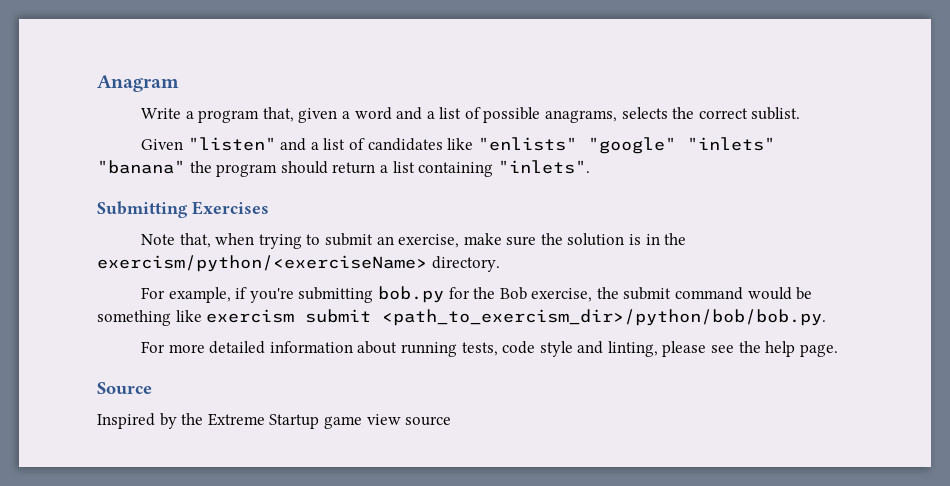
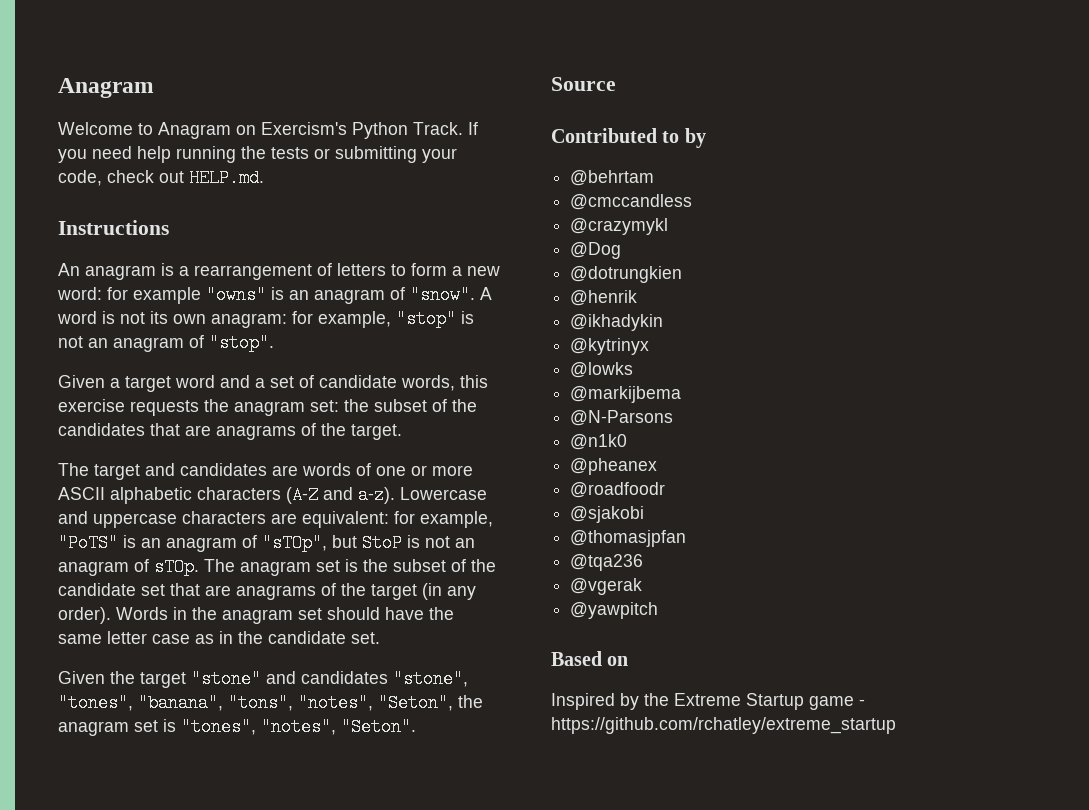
[140,107,801,123] [140,137,775,154] [97,160,590,177] [97,201,269,218] [140,233,687,249] [97,255,500,272] [140,286,813,303] [97,309,827,326] [140,341,838,357] [97,382,152,395] Write a program that, given a word and a list of possible anagrams, selects the correct sublist. // Given "listen" and a list of candidates like "enlists" "google" "inlets" "banana" the program should return a list containing "inlets". // Submitting Exercises // Note that, when trying to submit an exercise, make sure the solution is in the exercism/python/<exerciseName> directory. // For example, if you're submitting bob.py for the Bob exercise, the submit command would be something like exercism submit <path_to_exercism_dir>/python/bob/bob.py. // For more detailed information about running tests, code style and linting, please see the help page. // Source -> [58,122,478,139] [58,146,457,163] [58,169,264,187] [58,220,169,235] [58,263,500,280] [57,286,492,304] [57,310,474,328] [58,334,274,352] [58,375,488,392] [58,399,477,416] [58,423,402,440] [58,463,473,480] [58,486,487,504] [58,511,493,528] [58,534,475,552] [58,558,496,576] [58,583,476,600] [58,607,454,624] [58,631,380,644] [58,670,468,688] [58,694,483,712] [58,718,416,736] [551,77,616,91] [551,128,706,148] [570,170,655,186] [570,194,693,210] [570,218,669,235] [570,242,622,259] [570,266,683,283] [570,290,638,306] [570,314,664,331] [570,338,650,355] [570,362,634,378] [570,386,682,403] [570,410,674,426] [570,434,628,450] [570,458,658,475] [570,482,666,498] [570,506,645,523] [570,530,687,547] [570,554,644,571] [570,578,643,595] [570,602,659,619] [551,651,629,666] Welcome to Anagram on Exercism's Python Track. If you need help running the tests or submitting your code, check out HELP.md. // Instructions // An anagram is a rearrangement of letters to form a new word: for example "owns" is an anagram of "snow". A word is not its own anagram: for example, "stop" is not an anagram of "stop". // Given a target word and a set of candidate words, this exercise requests the anagram set: the subset of the candidates that are anagrams of the target. // The target and candidates are words of one or more ASCII alphabetic characters (A-Z and a-z). Lowercase and uppercase characters are equivalent: for example, "PoTS" is an anagram of "sTOp", but StoP is not an anagram of sTOp. The anagram set is the subset of the candidate set that are anagrams of the target (in any order). Words in the anagram set should have the same letter case as in the candidate set. // Given the target "stone" and candidates "stone", "tones", "banana", "tons", "notes", "Seton", the anagram set is "tones", "notes", "Seton". // Source // Contributed to by // @behrtam // @cmccandless // @crazymykl // @Dog // @dotrungkien // @henrik // @ikhadykin // @kytrinyx // @lowks // @markijbema // @N-Parsons // @n1k0 // @pheanex // @roadfoodr // @sjakobi // @thomasjpfan // @tqa236 // @vgerak // @yawpitch // Based on
[366,414,452,426] view source -> [859,699,865,706] [551,717,896,734] - https://github.com/rchatley/extreme_startup

